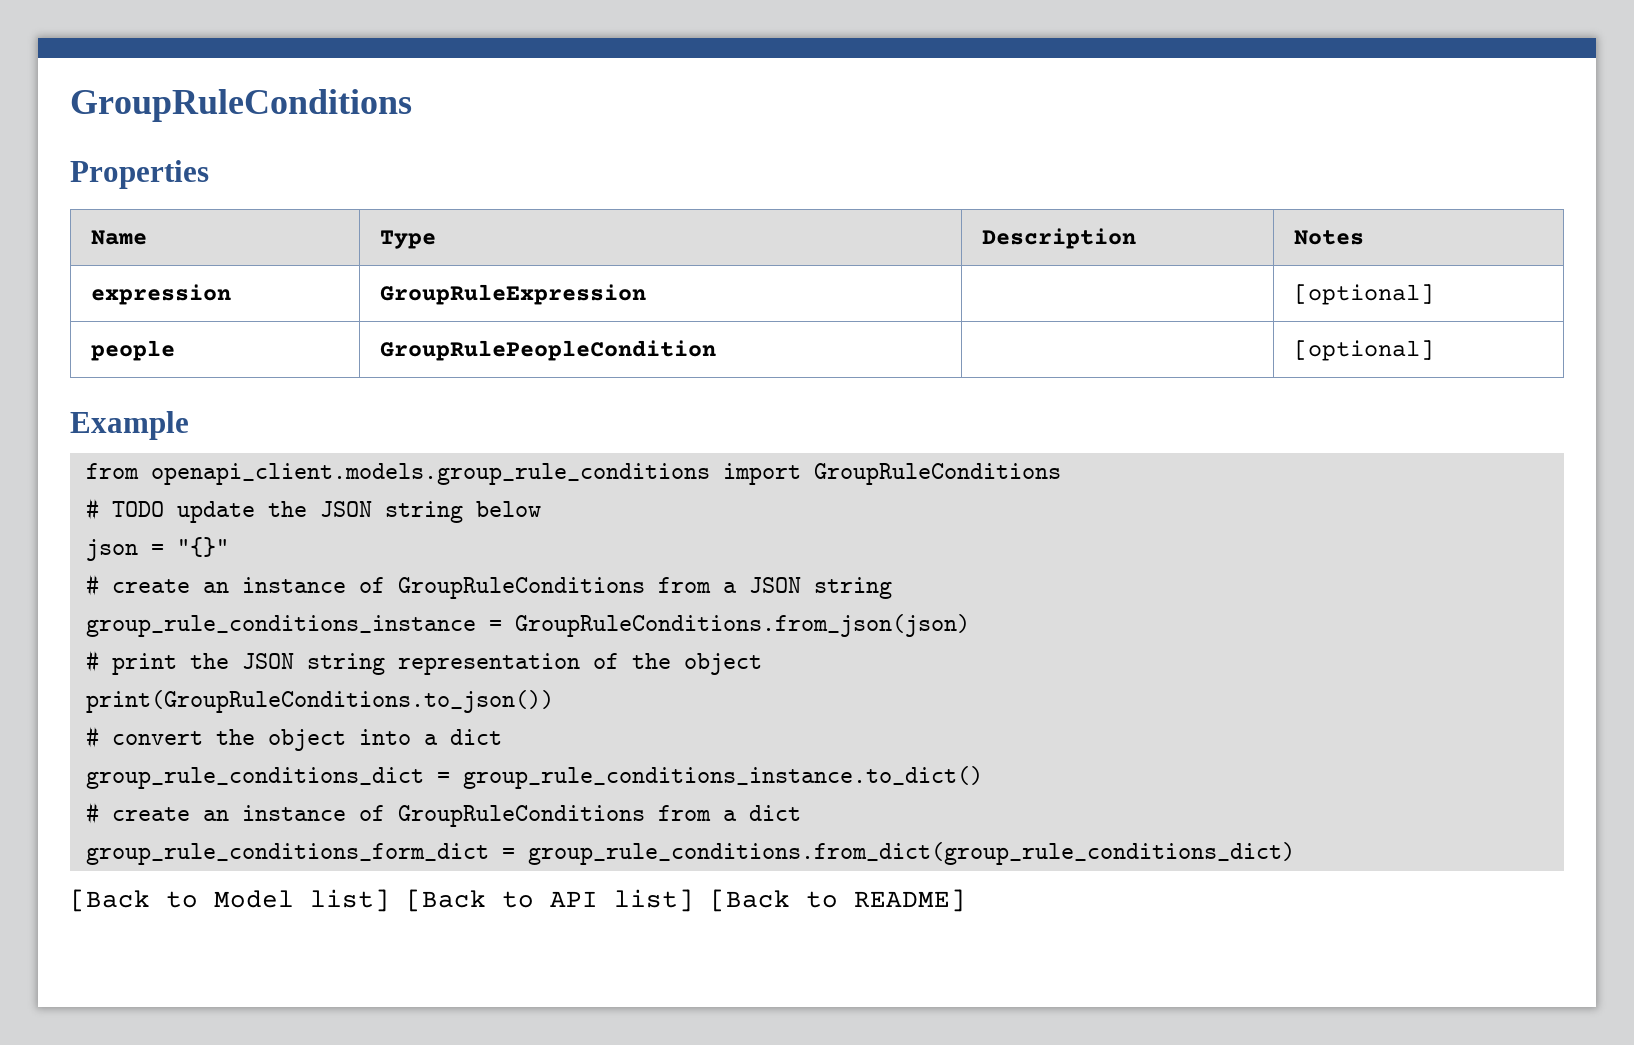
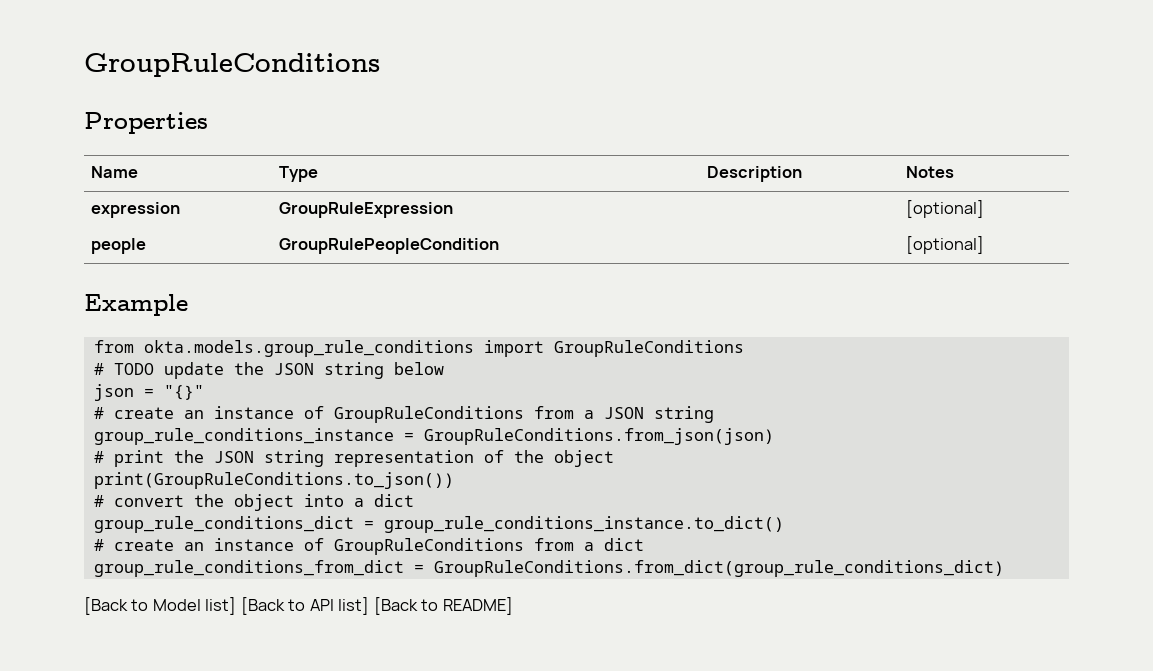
[150,463,710,485] openapi_client.models.group_rule_conditions -> [143,340,474,357] okta.models.group_rule_conditions
[85,842,1295,865] group_rule_conditions_form_dict = group_rule_conditions.from_dict(group_rule_conditions_dict) -> [93,560,1004,577] group_rule_conditions_from_dict = GroupRuleConditions.from_dict(group_rule_conditions_dict)

